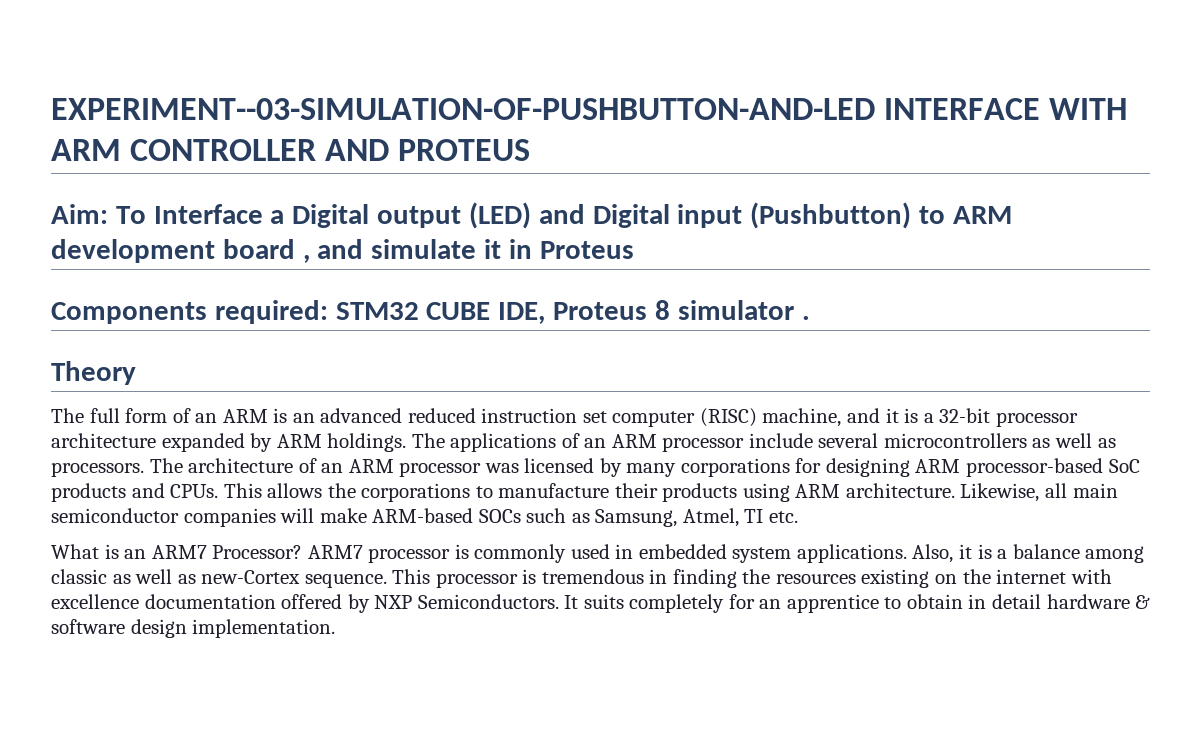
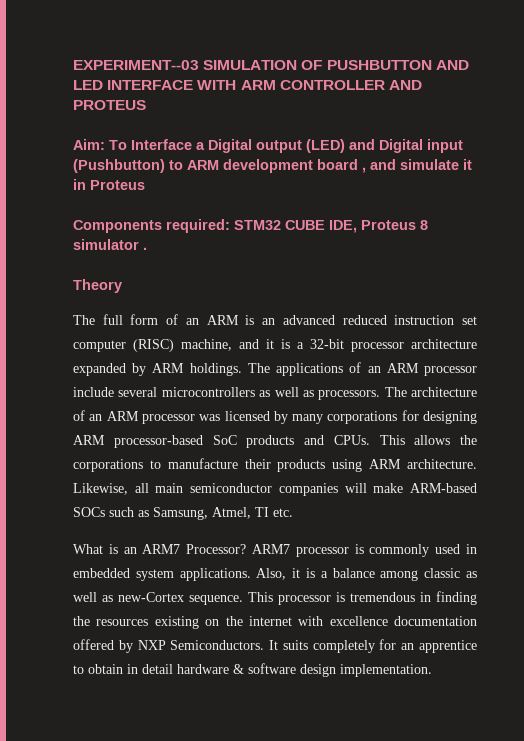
[51,98,875,120] EXPERIMENT--03-SIMULATION-OF-PUSHBUTTON-AND-LED -> [73,60,469,70] [73,80,103,90] EXPERIMENT--03 SIMULATION OF PUSHBUTTON AND LED

